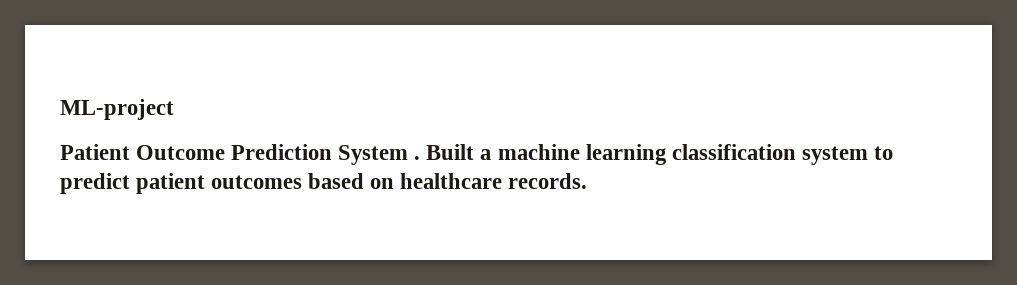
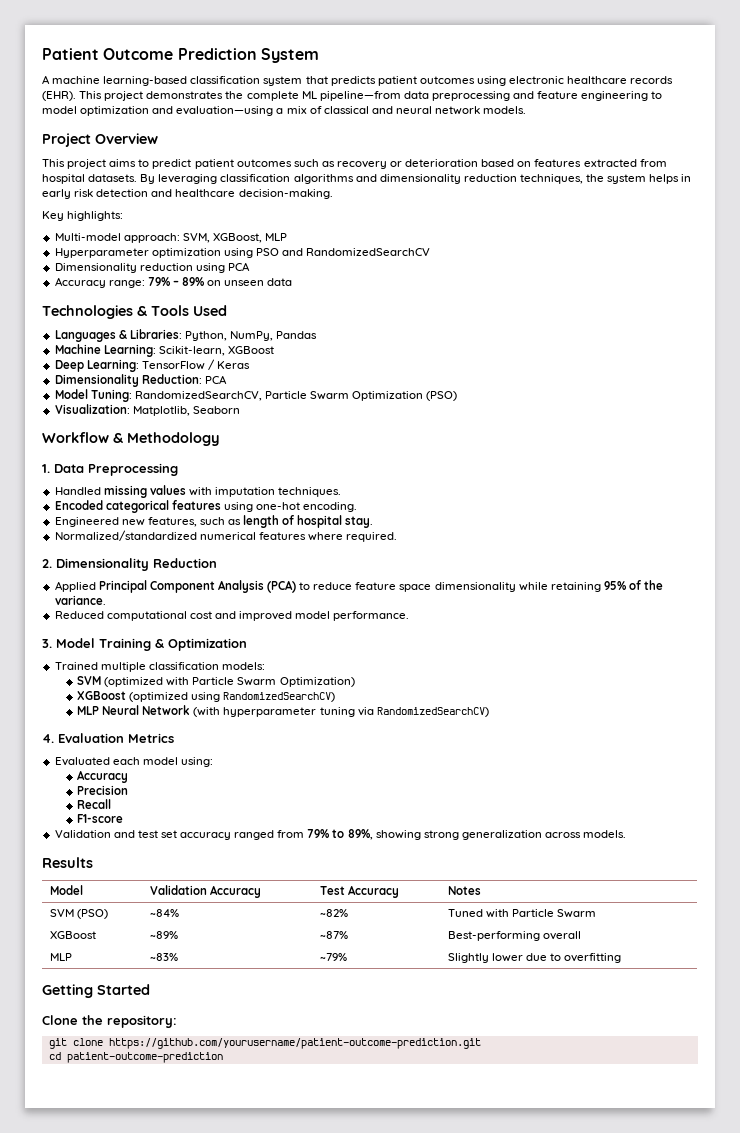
[60,99,174,120] ML-project // -> (42, 54) none
[414,144,893,165] [60,173,588,194] . Built a machine learning classification system to predict patient outcomes based on healthcare records. -> [42,75,674,86] [42,91,663,101] [42,106,527,116] [42,133,158,147] [42,159,667,169] [42,174,692,184] [42,189,333,199] [42,211,124,221] [54,233,288,243] [54,248,431,258] [54,262,250,273] [54,277,293,288] [42,305,227,319] [54,329,318,342] [54,344,274,357] [54,359,251,372] [54,374,227,387] [54,389,458,402] [54,404,240,416] [42,432,220,446] [42,463,178,476] [54,485,342,498] [54,500,358,513] [54,515,374,528] [54,530,398,542] [42,558,217,571] [54,580,664,593] [54,595,106,605] [54,611,410,621] [42,638,247,651] [54,662,265,672] [77,676,355,687] [77,691,336,702] [77,705,489,717] [42,733,174,743] [54,757,213,767] [77,770,129,783] [77,785,129,795] [77,799,112,809] [77,814,124,823] [54,829,627,840] [42,857,93,868] [49,885,83,895] [149,885,262,898] [319,885,400,898] [447,886,481,895] [49,909,109,919] [149,909,179,917] [319,909,348,917] [447,909,597,918] [49,931,96,939] [149,931,178,939] [319,931,348,939] [447,931,582,941] [49,953,72,961] [149,953,178,961] [319,953,347,961] [447,953,622,963] [42,984,150,998] [42,1015,177,1028] [48,1038,481,1049] [48,1052,223,1063] // A machine learning-based classification system that predicts patient outcomes using electronic healthcare records (EHR). This project demonstrates the complete ML pipeline—from data preprocessing and feature engineering to model optimization and evaluation—using a mix of classical and neural network models. // Project Overview // This project aims to predict patient outcomes such as recovery or deterioration based on features extracted from hospital datasets. By leveraging classification algorithms and dimensionality reduction techniques, the system helps in early risk detection and healthcare decision-making. // Key highlights: // Multi-model approach: SVM, XGBoost, MLP // Hyperparameter optimization using PSO and RandomizedSearchCV // Dimensionality reduction using PCA // Accuracy range: 79% – 89% on unseen data // Technologies & Tools Used // Languages & Libraries: Python, NumPy, Pandas // Machine Learning: Scikit-learn, XGBoost // Deep Learning: TensorFlow / Keras // Dimensionality Reduction: PCA // Model Tuning: RandomizedSearchCV, Particle Swarm Optimization (PSO) // Visualization: Matplotlib, Seaborn // Workflow & Methodology // 1. Data Preprocessing // Handled missing values with imputation techniques. // Encoded categorical features using one-hot encoding. // Engineered new features, such as length of hospital stay. // Normalized/standardized numerical features where required. // 2. Dimensionality Reduction // Applied Principal Component Analysis (PCA) to reduce feature space dimensionality while retaining 95% of the variance. // Reduced computational cost and improved model performance. // 3. Model Training & Optimization // Trained multiple classification models: // SVM (optimized with Particle Swarm Optimization) // XGBoost (optimized using RandomizedSearchCV) // MLP Neural Network (with hyperparameter tuning via RandomizedSearchCV) // 4. Evaluation Metrics // Evaluated each model using: // Accuracy // Precision // Recall // F1-score // Validation and test set accuracy ranged from 79% to 89%, showing strong generalization across models. // Results // Model | Validation Accuracy | Test Accuracy | Notes // SVM (PSO) | ~84% | ~82% | Tuned with Particle Swarm // XGBoost | ~89% | ~87% | Best-performing overall // MLP | ~83% | ~79% | Slightly lower due to overfitting // Getting Started // Clone the repository: // git clone https://github.com/yourusername/patient-outcome-prediction.git // cd patient-outcome-prediction

